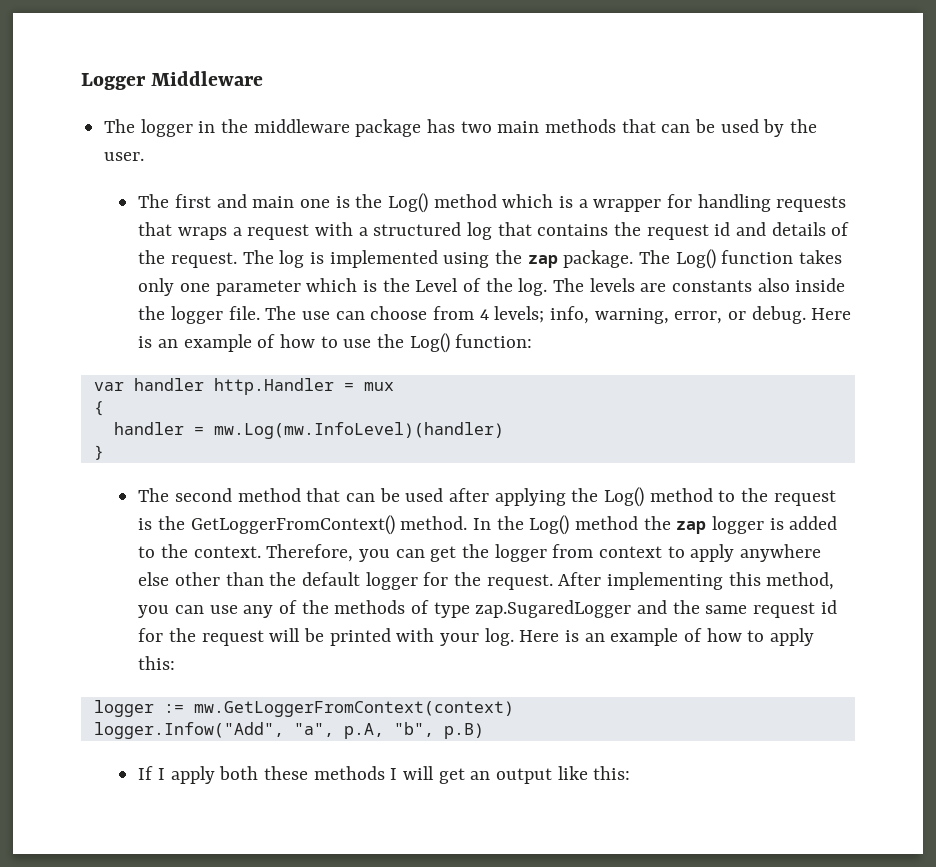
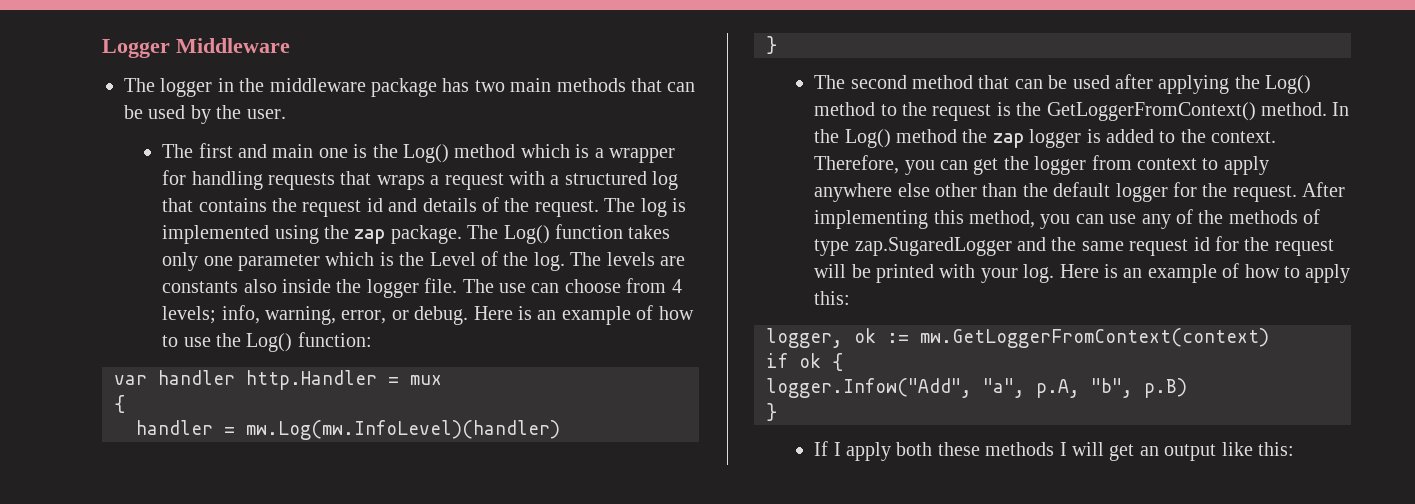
[93,700,154,717] logger -> [766,328,876,348] logger, ok
(514, 709) none -> [766,353,843,371] // if ok {
(484, 731) none -> [766,403,777,421] // }

